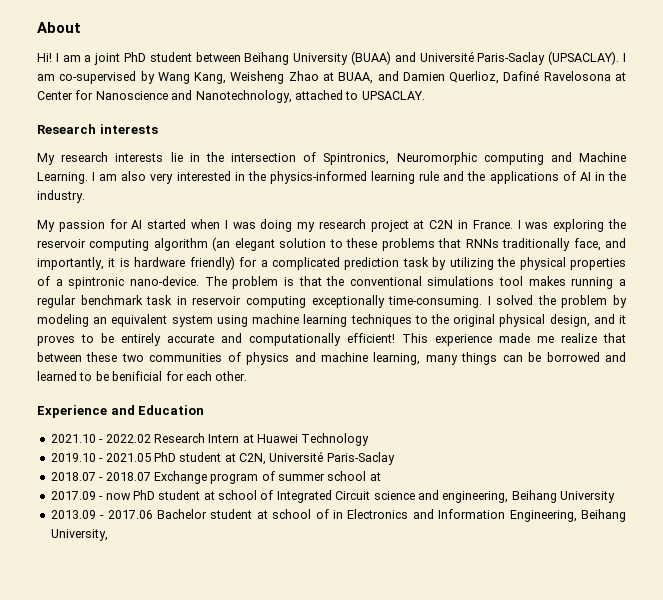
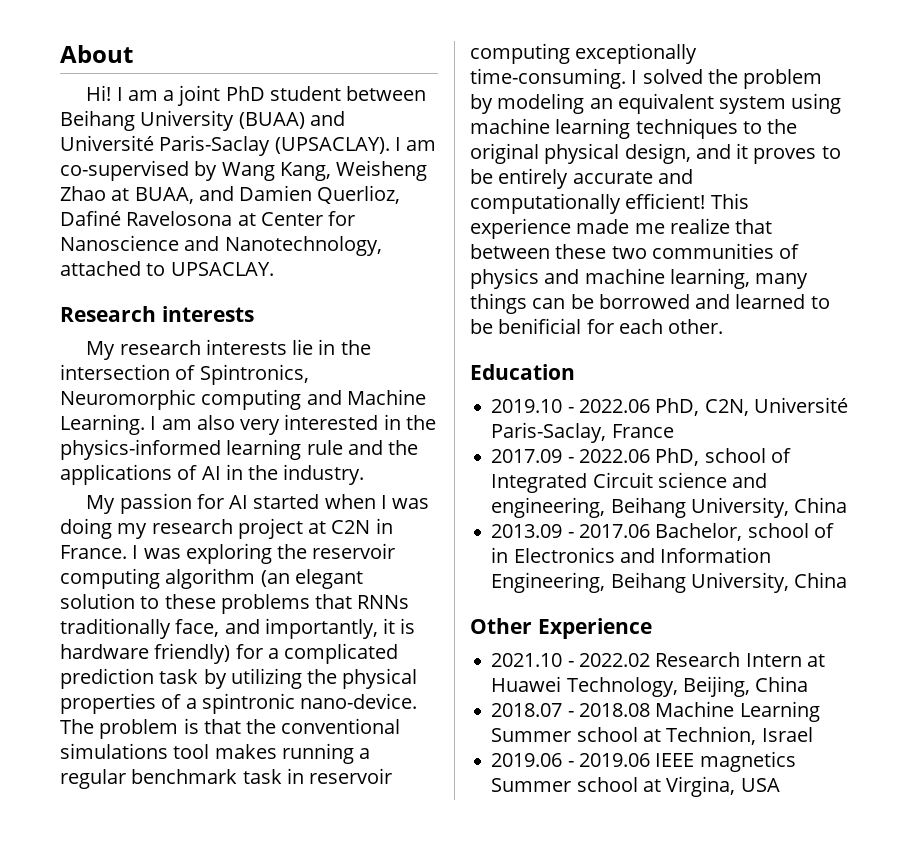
[37,405,135,418] Experience and -> (724, 326) none
[50,433,370,446] [50,451,395,465] [50,471,381,484] [50,490,215,500] 2021.10 - 2022.02 Research Intern at Huawei Technology // 2019.10 - 2021.05 PhD student at C2N, Université Paris-Saclay // 2018.07 - 2018.07 Exchange program of summer school at // 2017.09 - now PhD student at -> [491,397,848,416] [491,422,674,443] [491,448,700,466] 2019.10 - 2022.06 PhD, C2N, Université Paris-Saclay, France // 2017.09 - 2022.06 PhD,
[560,491,615,503] University -> [690,497,848,518] University, China
[156,509,268,519] Bachelor student at -> [655,523,743,541] Bachelor,
(108, 535) none -> [794,572,848,588] [470,618,652,639] [491,652,825,667] [491,676,809,697] [491,701,820,722] [491,726,813,745] [491,751,796,772] [491,776,780,797] China // Other Experience // 2021.10 - 2022.02 Research Intern at Huawei Technology, Beijing, China // 2018.07 - 2018.08 Machine Learning Summer school at Technion, Israel // 2019.06 - 2019.06 IEEE magnetics Summer school at Virgina, USA

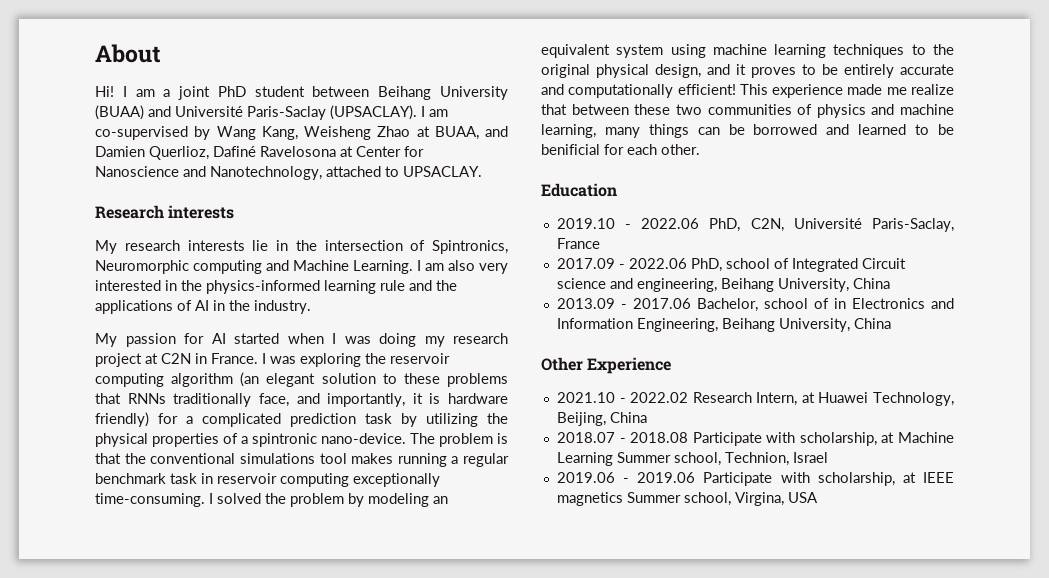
[745,653,802,667] Intern -> [756,392,798,406] Intern,
(650, 710) none -> [692,432,895,446] Participate with scholarship, at
[576,727,661,742] school at -> [673,452,721,466] school,
(650, 760) none -> [703,472,916,486] Participate with scholarship, at
[576,777,661,792] school at -> [683,492,731,506] school,

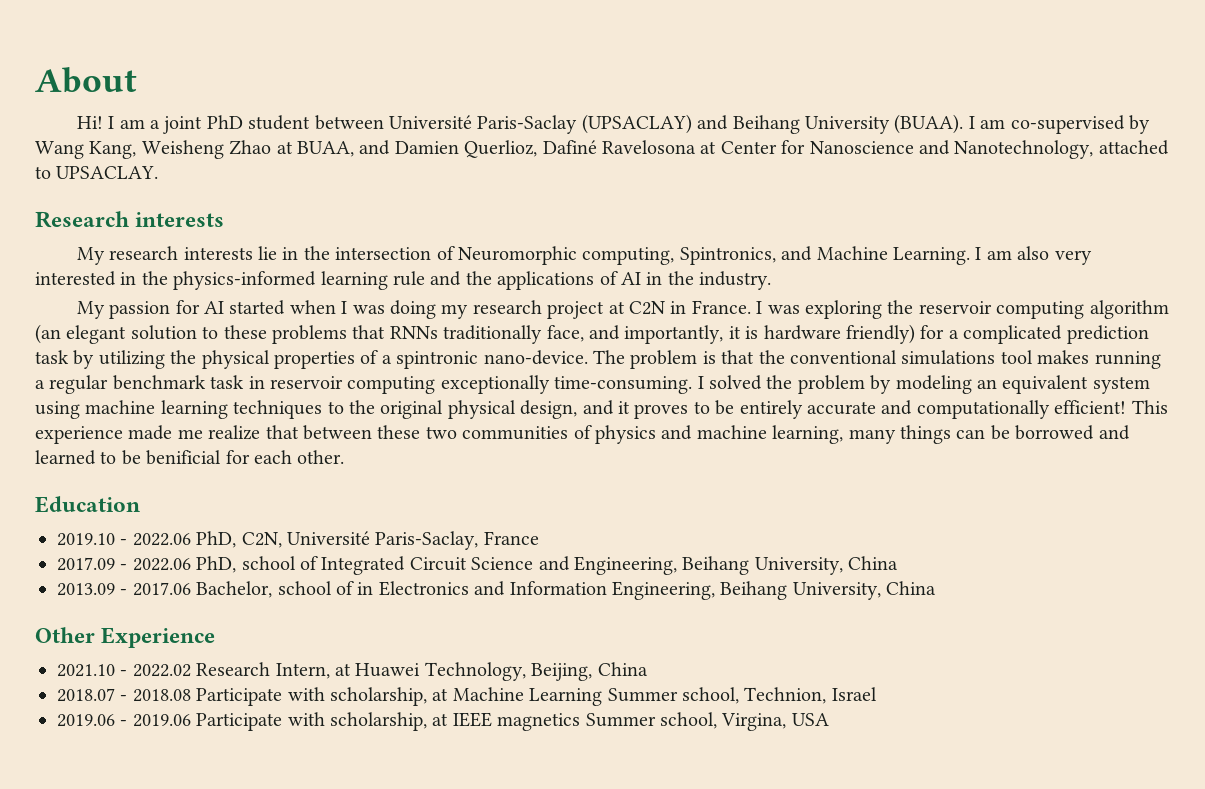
[378,86,508,100] [95,105,417,120] Beihang University (BUAA) and Université Paris-Saclay (UPSACLAY). -> [388,114,964,134] Université Paris-Saclay (UPSACLAY) and Beihang University (BUAA).
[432,240,508,254] [95,260,262,274] Spintronics, Neuromorphic computing -> [457,246,776,265] Neuromorphic computing, Spintronics,
[556,278,717,292] science and engineering, -> [471,556,677,575] Science and Engineering,

